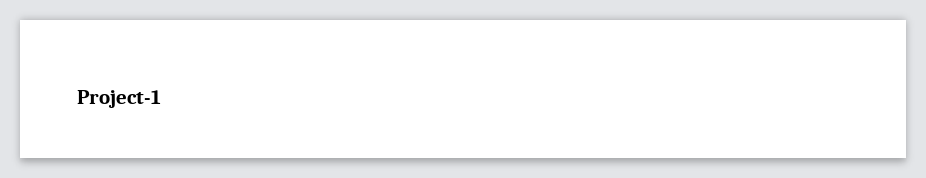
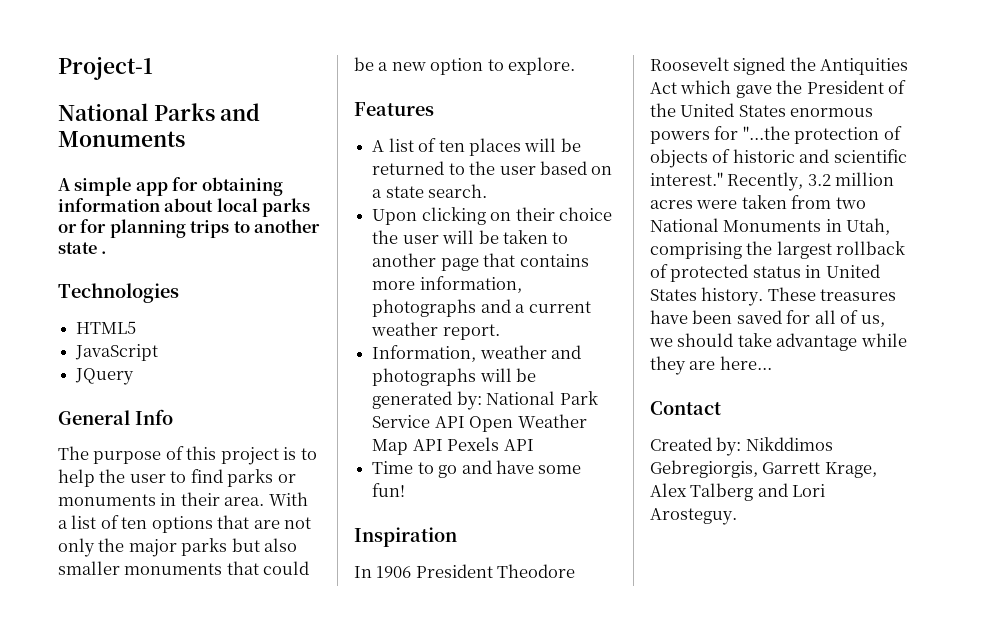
(161, 99) none -> [58,103,261,121] [58,131,185,147] [58,177,283,196] [58,198,311,217] [58,219,321,238] [58,242,108,254] [58,283,179,303] [76,321,137,334] [75,344,159,361] [75,368,135,385] [58,409,173,425] [58,446,317,465] [58,469,296,487] [58,492,308,506] [58,515,312,533] [58,538,298,557] [58,561,310,575] [354,57,576,75] [354,102,434,116] [372,138,581,156] [372,161,613,175] [372,184,488,198] [372,207,612,225] [372,230,569,244] [372,253,589,271] [372,276,522,293] [372,299,591,317] [371,322,500,340] [372,345,582,362] [372,368,537,386] [372,391,598,410] [372,414,587,432] [372,437,534,455] [372,460,582,478] [372,483,406,497] [354,527,457,547] [354,564,576,578] [650,57,909,75] [650,80,907,98] [650,103,874,117] [650,126,902,144] [650,149,907,168] [650,172,895,191] [650,195,866,209] [650,218,891,235] [650,241,906,259] [650,264,880,282] [650,287,897,306] [650,310,885,327] [649,333,907,351] [650,356,772,375] [650,401,721,415] [650,437,833,456] [650,460,877,478] [650,483,826,501] [650,508,737,525] // National Parks and Monuments // A simple app for obtaining information about local parks or for planning trips to another state . // Technologies // HTML5 // JavaScript // JQuery // General Info // The purpose of this project is to help the user to find parks or monuments in their area. With a list of ten options that are not only the major parks but also smaller monuments that could be a new option to explore. // Features // A list of ten places will be returned to the user based on a state search. // Upon clicking on their choice the user will be taken to another page that contains more information, photographs and a current weather report. // Information, weather and photographs will be generated by: National Park Service API Open Weather Map API Pexels API // Time to go and have some fun! // Inspiration // In 1906 President Theodore Roosevelt signed the Antiquities Act which gave the President of the United States enormous powers for "...the protection of objects of historic and scientific interest." Recently, 3.2 million acres were taken from two National Monuments in Utah, comprising the largest rollback of protected status in United States history. These treasures have been saved for all of us, we should take advantage while they are here... // Contact // Created by: Nikddimos Gebregiorgis, Garrett Krage, Alex Talberg and Lori Arosteguy.

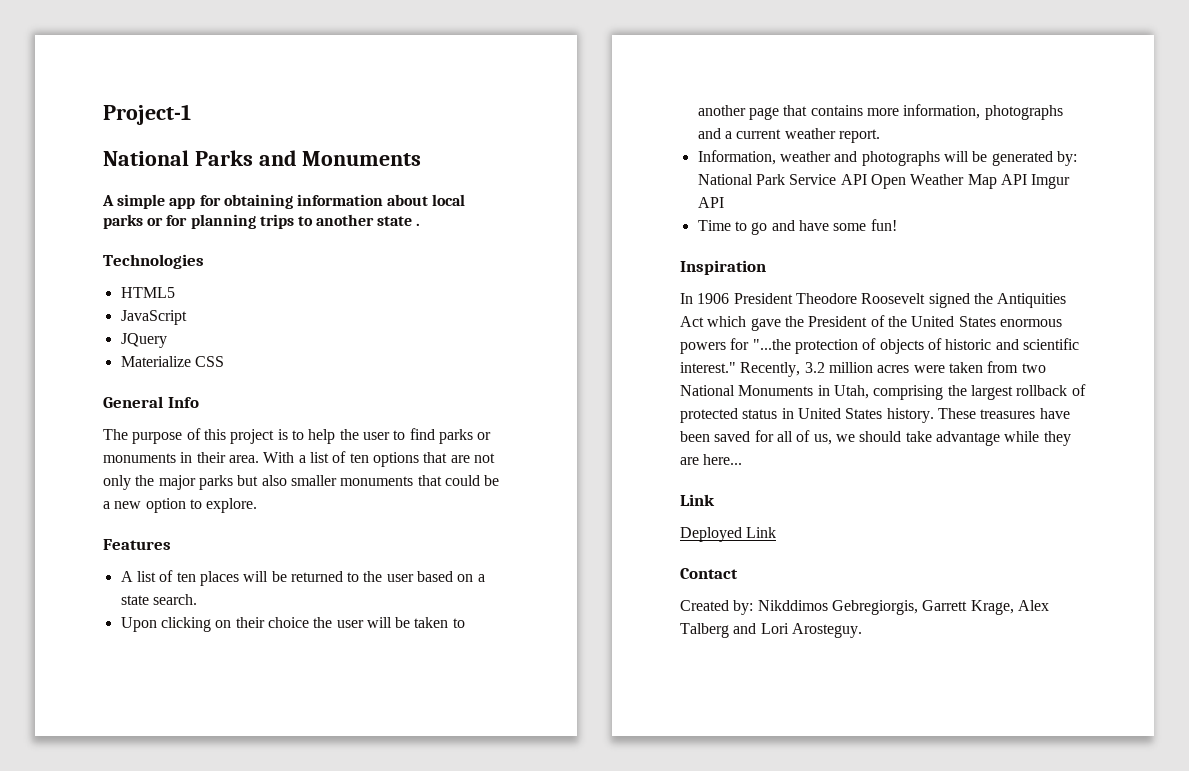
(135, 376) none -> [120,356,224,367] // Materialize CSS
[447,437,500,451] Pexels -> [1031,174,1071,189] Imgur
(772, 363) none -> [680,494,715,506] [680,527,777,542] // Link // Deployed Link

